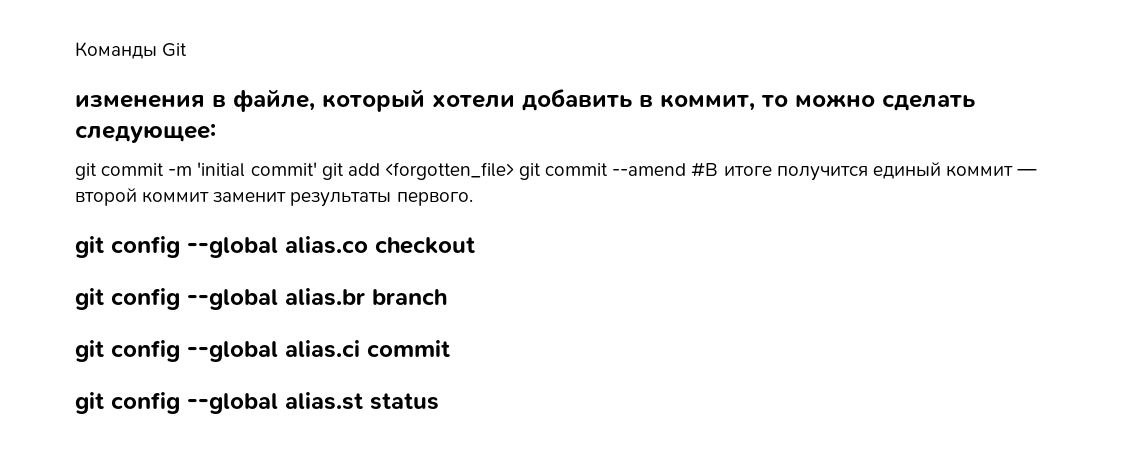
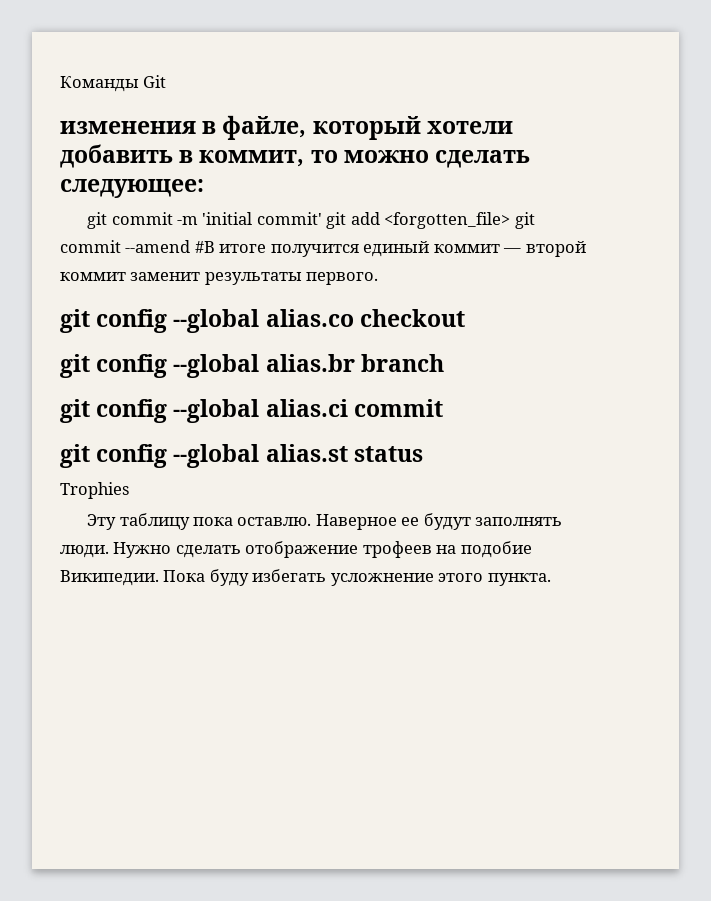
(439, 401) none -> [60,482,129,499] [87,513,563,530] [60,541,532,558] [60,569,551,586] // Trophies // Эту таблицу пока оставлю. Наверное ее будут заполнять люди. Нужно сделать отображение трофеев на подобие Википедии. Пока буду избегать усложнение этого пункта.

